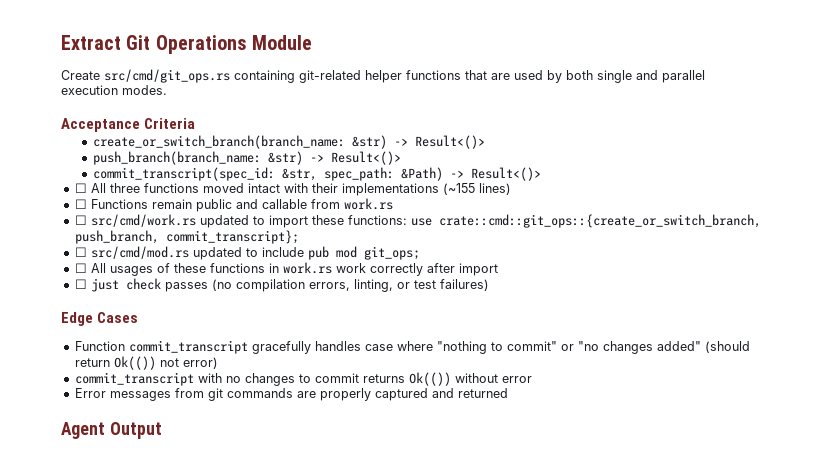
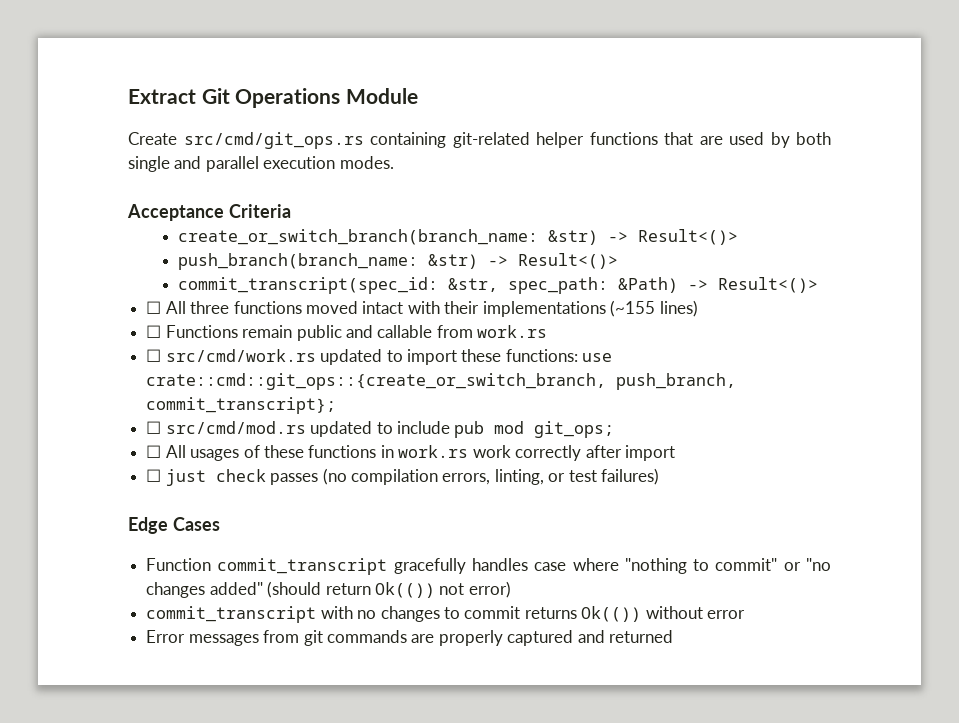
[61,422,162,439] // Agent Output -> (674, 636) none

